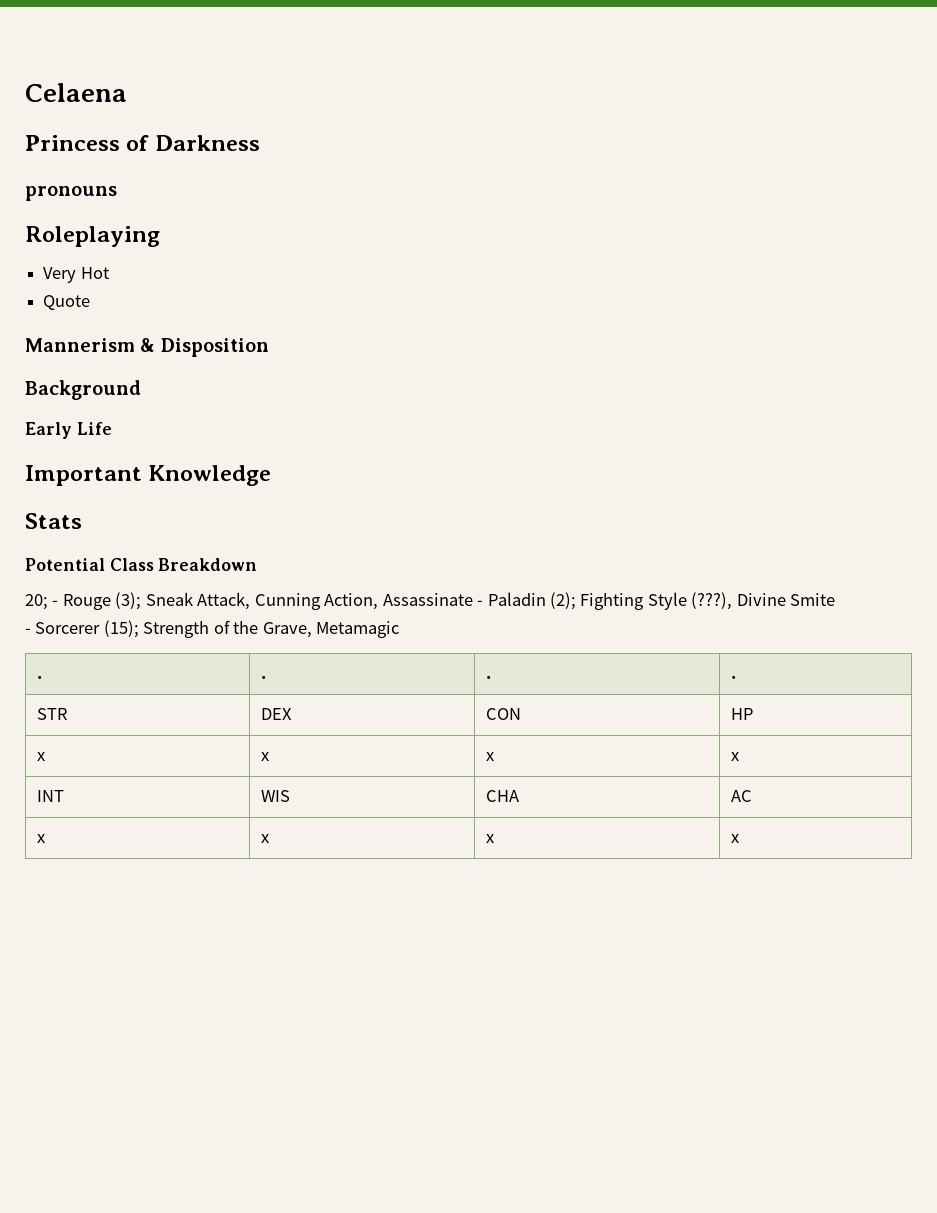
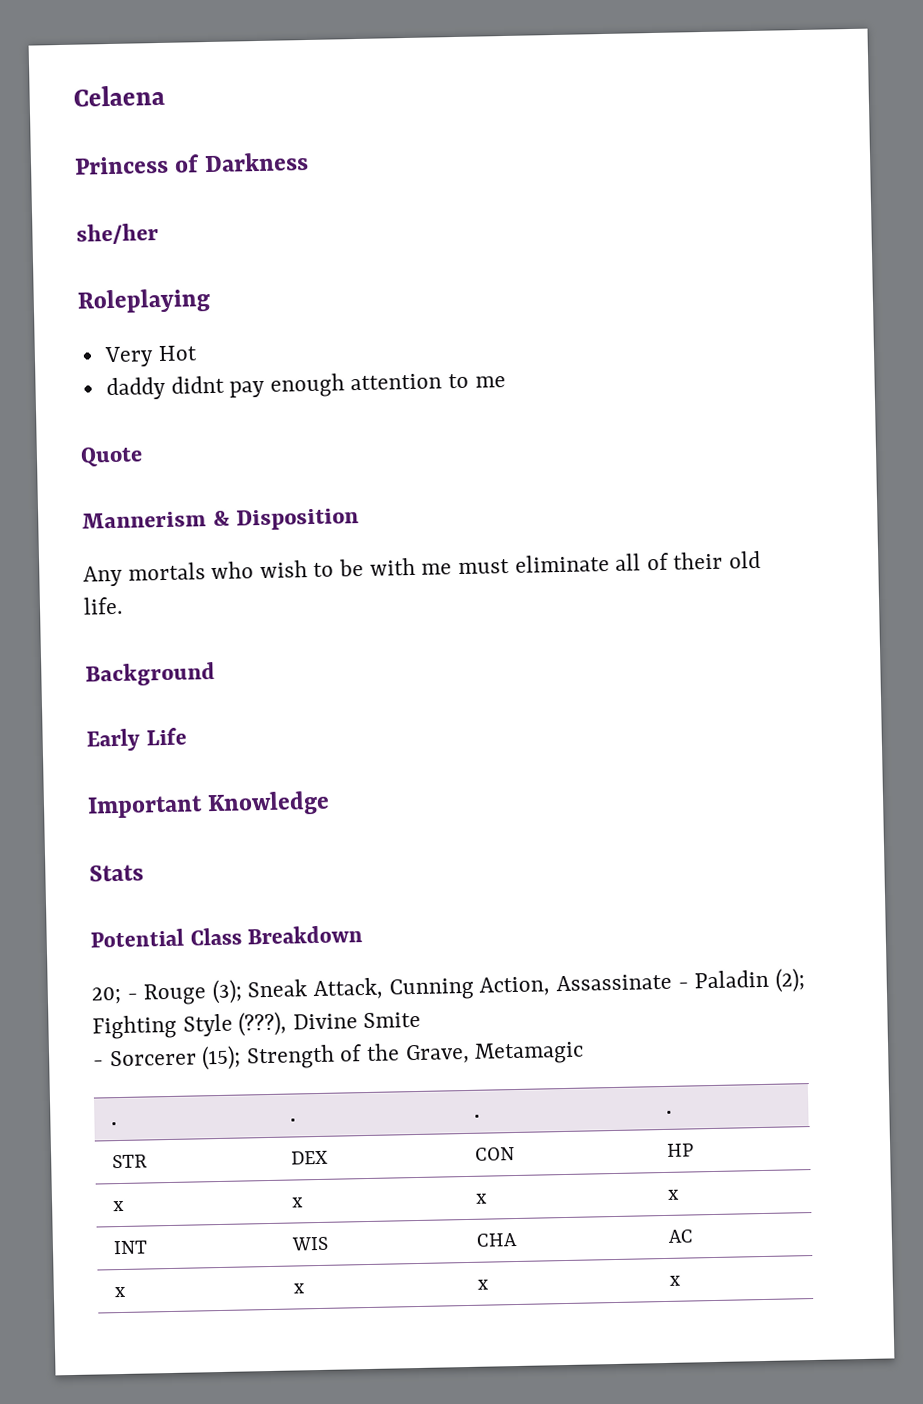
[25,186,117,201] pronouns -> [76,223,159,245] she/her
[43,295,91,310] [25,338,269,357] Quote // Mannerism & Disposition -> [105,373,506,401] [80,446,143,467] [82,508,359,531] [83,550,761,587] [83,596,123,615] daddy didnt pay enough attention to me // Quote // Mannerism & Disposition // Any mortals who wish to be with me must eliminate all of their old life.

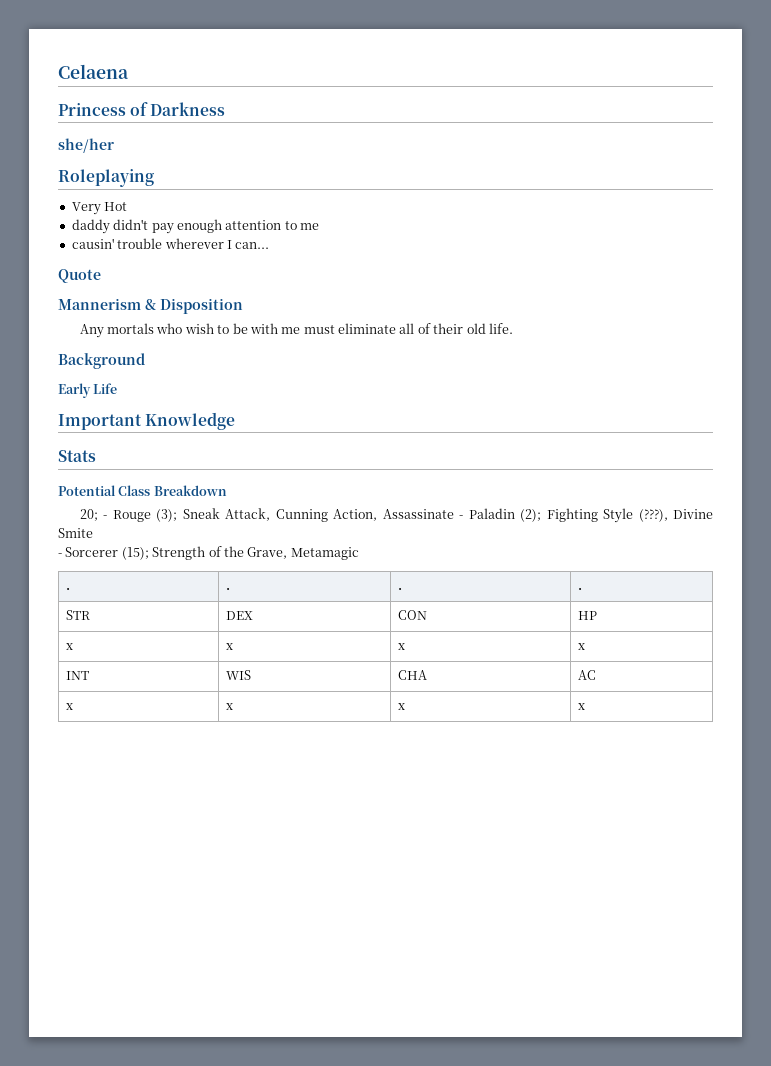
[170,375,225,394] didnt -> [113,219,149,230] didn't
(506, 382) none -> [71,238,270,249] // causin' trouble wherever I can...

